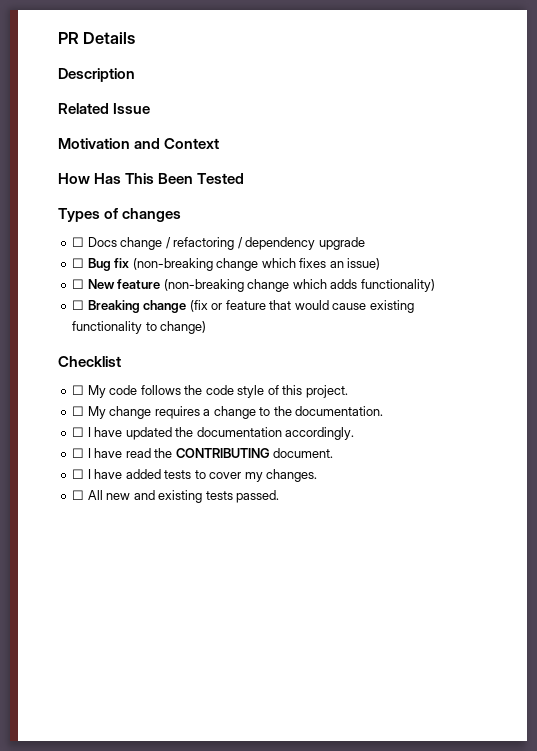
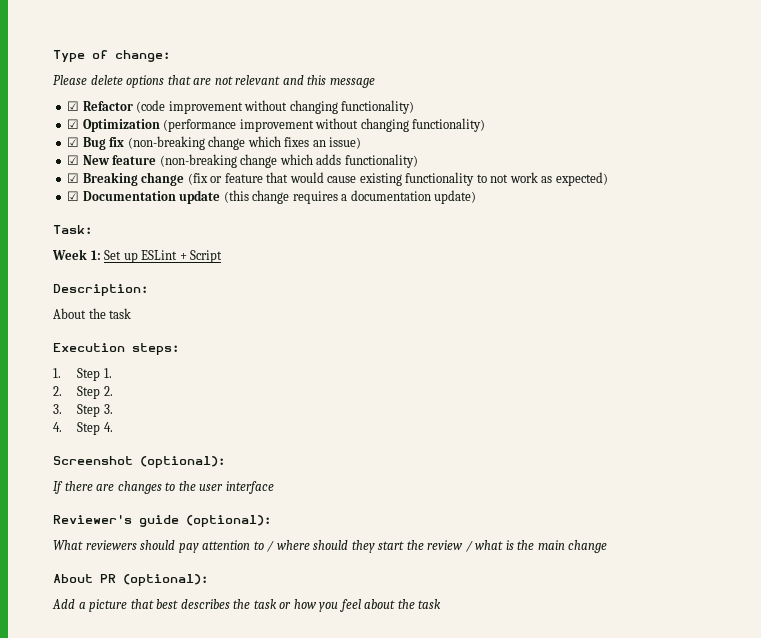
[58,32,136,44] [58,68,135,82] [58,103,151,114] [58,138,220,149] [58,173,245,184] [58,208,182,222] [72,237,365,250] [72,258,85,268] PR Details // Description // Related Issue // Motivation and Context // How Has This Been Tested // Types of changes // ☐ Docs change / refactoring / dependency upgrade // ☐ -> [53,50,170,62] [53,75,375,88] [67,100,415,114] [67,118,486,132] [67,137,80,147] Type of change: // Please delete options that are not relevant and this message // ☑ Refactor (code improvement without changing functionality) // ☑ Optimization (performance improvement without changing functionality) // ☑
[72,279,85,289] ☐ -> [67,155,80,165] ☑
[72,300,85,310] ☐ -> [67,173,80,183] ☑
[160,321,207,334] [58,356,121,367] [72,385,348,398] [72,406,384,419] [72,427,355,440] [72,448,334,458] [72,469,318,482] [72,490,280,503] change) // Checklist // ☐ My code follows the code style of this project. // ☐ My change requires a change to the documentation. // ☐ I have updated the documentation accordingly. // ☐ I have read the CONTRIBUTING document. // ☐ I have added tests to cover my changes. // ☐ All new and existing tests passed. -> [490,172,608,186] [67,190,477,204] [53,225,92,234] [52,249,223,263] [53,284,148,296] [53,308,132,319] [53,343,179,355] [53,368,112,381] [53,386,113,399] [53,404,113,417] [53,422,113,435] [53,456,225,468] [53,481,274,494] [53,514,271,527] [53,540,608,553] [53,574,208,586] [52,599,442,612] not work as expected) // ☑ Documentation update (this change requires a documentation update) // Task: // Week 1: Set up ESLint + Script // Description: // About the task // Execution steps: // 1. Step 1. // 2. Step 2. // 3. Step 3. // 4. Step 4. // Screenshot (optional): // If there are changes to the user interface // Reviewer's guide (optional): // What reviewers should pay attention to / where should they start the review / what is the main change // About PR (optional): // Add a picture that best describes the task or how you feel about the task

